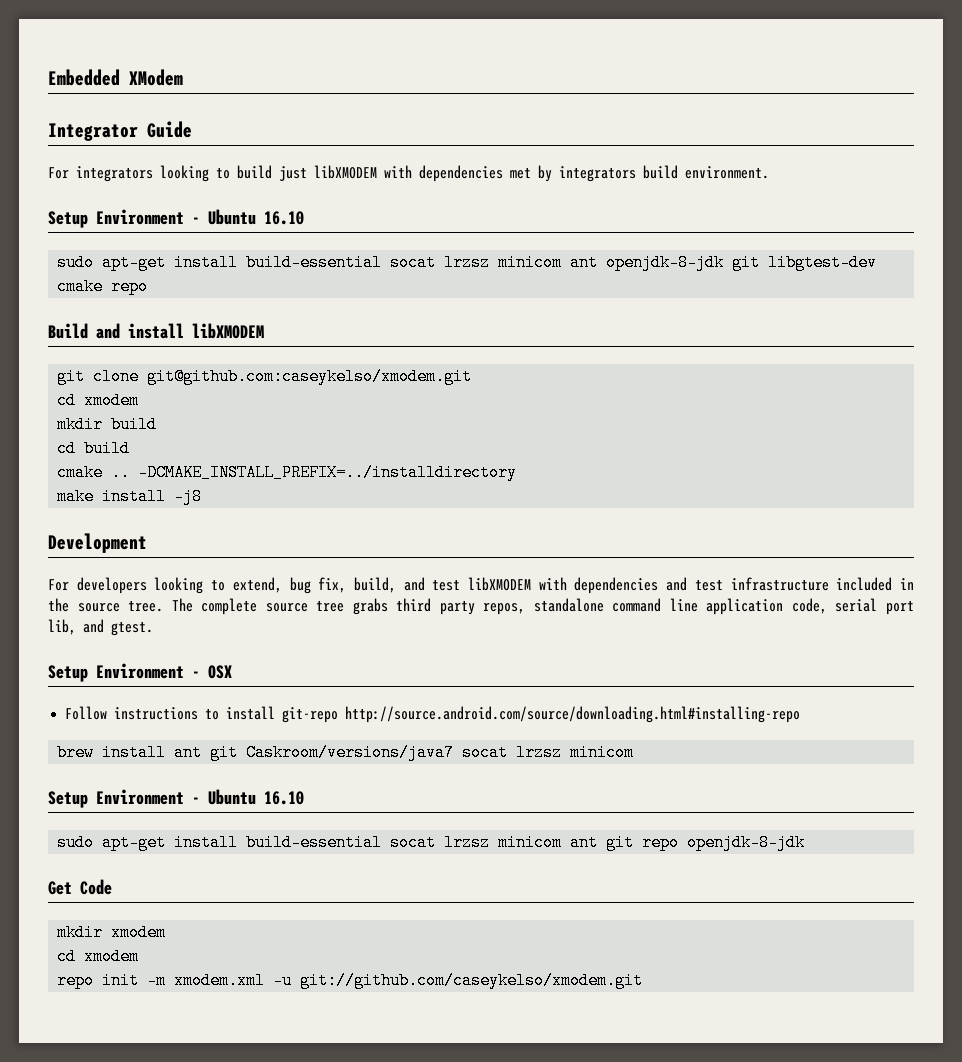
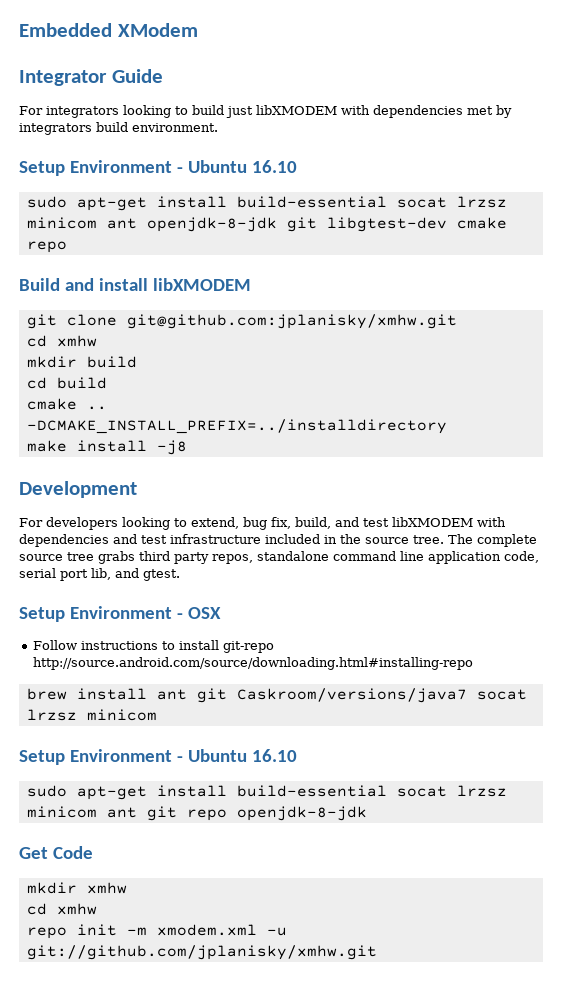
[147,368,473,385] [57,392,140,409] git@github.com:caseykelso/xmodem.git // cd xmodem -> [126,314,457,329] [26,335,97,347] git@github.com:jplanisky/xmhw.git // cd xmhw
[111,924,167,941] [57,948,140,965] xmodem // cd xmodem -> [86,882,127,894] [26,903,97,915] xmhw // cd xmhw
[300,972,644,989] git://github.com/caseykelso/xmodem.git -> [26,945,377,960] git://github.com/jplanisky/xmhw.git

